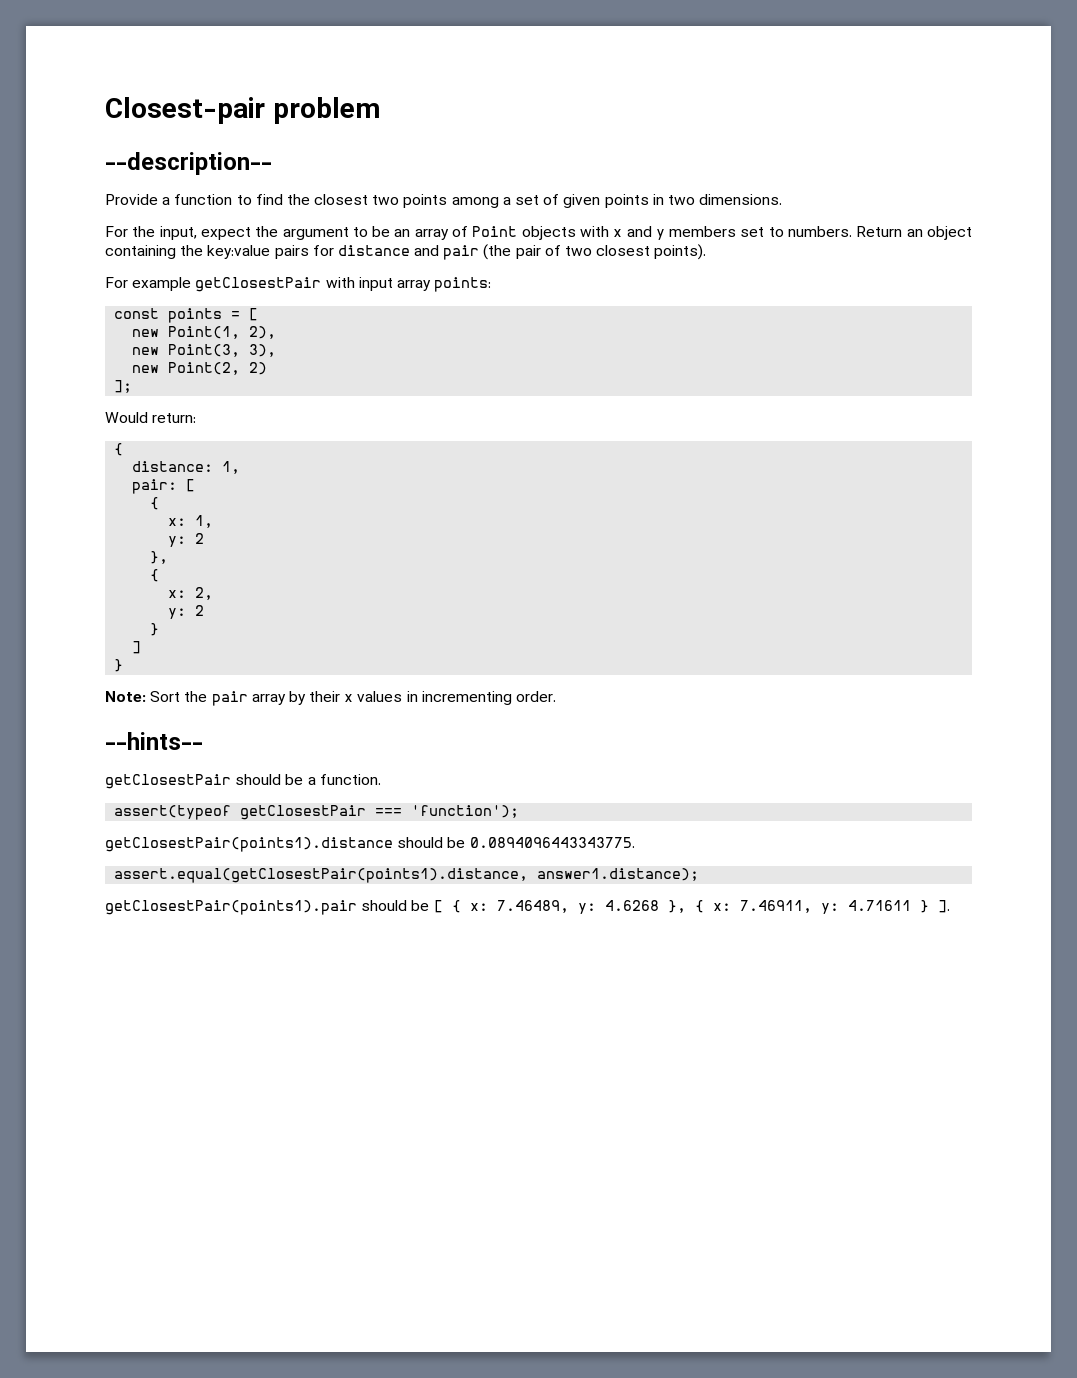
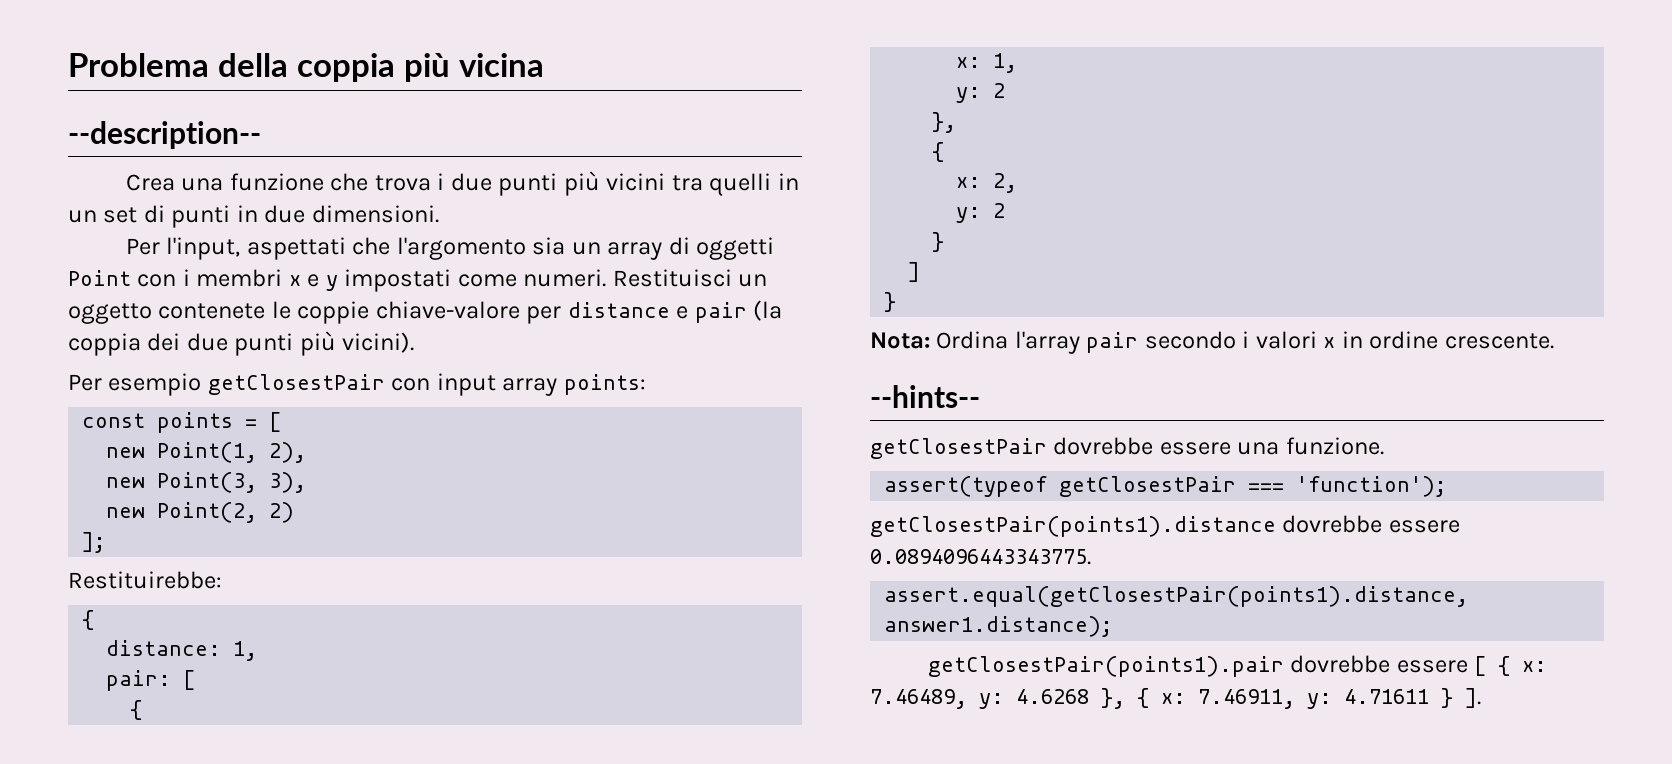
[105,97,380,124] [105,152,272,175] [105,194,783,208] [105,226,973,240] [105,244,707,260] [105,277,355,292] Closest-pair problem // --description-- // Provide a function to find the closest two points among a set of given points in two dimensions. // For the input, expect the argument to be an array of Point objects with x and y members set to numbers. Return an object containing the key:value pairs for distance and pair (the pair of two closest points). // For example getClosestPair with -> [68,53,544,82] [68,121,261,149] [125,171,799,196] [68,205,439,228] [125,237,775,260] [68,269,768,292] [68,300,783,324] [68,331,415,356] [68,373,431,396] Problema della coppia più vicina // --description-- // Crea una funzione che trova i due punti più vicini tra quelli in un set di punti in due dimensioni. // Per l'input, aspettati che l'argomento sia un array di oggetti Point con i membri x e y impostati come numeri. Restituisci un oggetto contenete le coppie chiave-valore per distance e pair (la coppia dei due punti più vicini). // Per esempio getClosestPair con
[105,412,197,423] Would return: -> [68,571,222,589] Restituirebbe:
[105,691,557,706] [105,732,203,750] [105,774,381,789] Note: Sort the pair array by their x values in incrementing order. // --hints-- // getClosestPair should be a function. -> [870,331,1554,354] [870,385,980,408] [870,437,1384,459] Nota: Ordina l'array pair secondo i valori x in ordine crescente. // --hints-- // getClosestPair dovrebbe essere una funzione.
[397,837,466,848] should be -> [1282,515,1460,533] dovrebbe essere
[361,900,430,911] should be -> [1290,655,1468,673] dovrebbe essere

